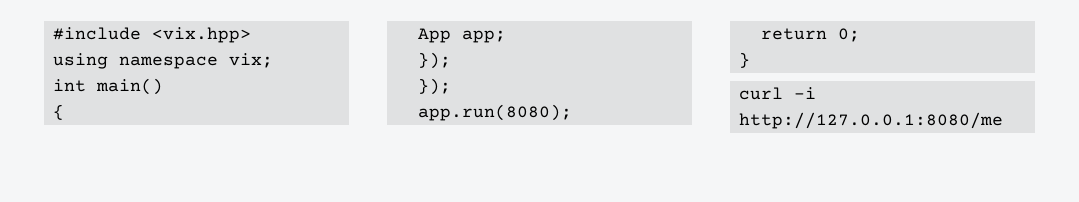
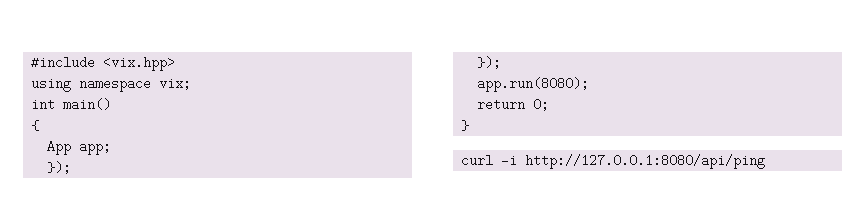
[739,112,1003,129] http://127.0.0.1:8080/me -> [525,154,766,169] http://127.0.0.1:8080/api/ping

